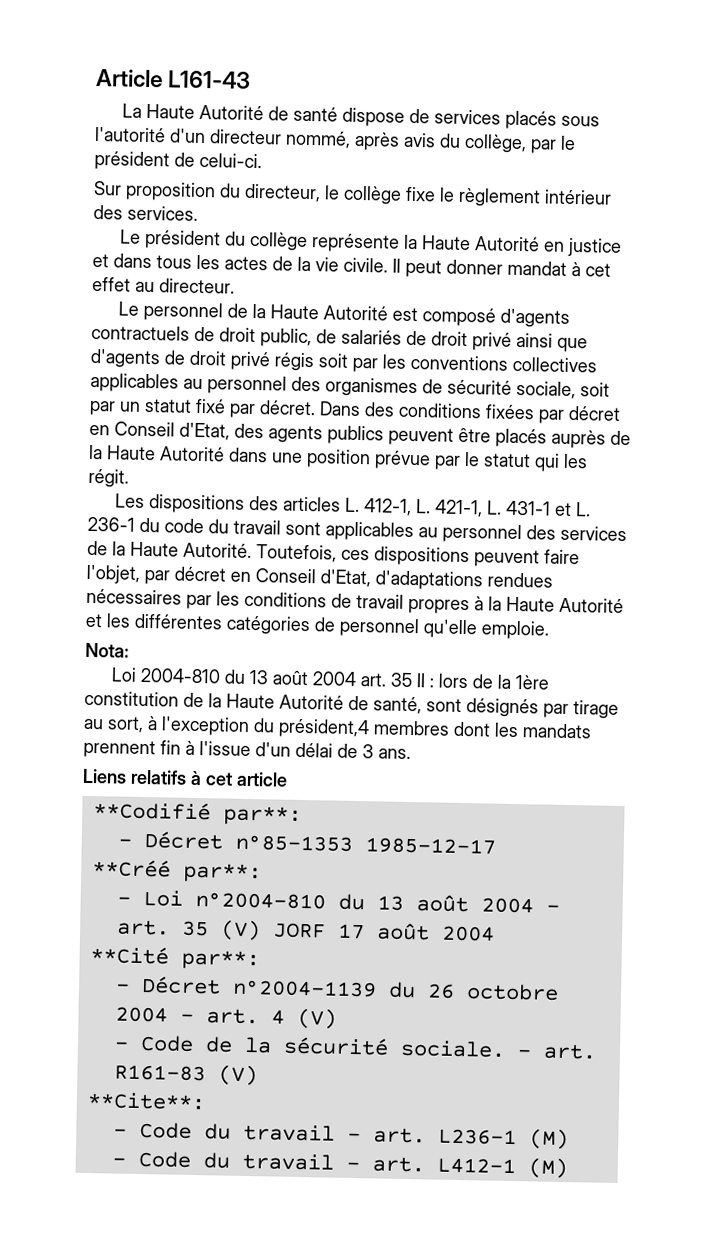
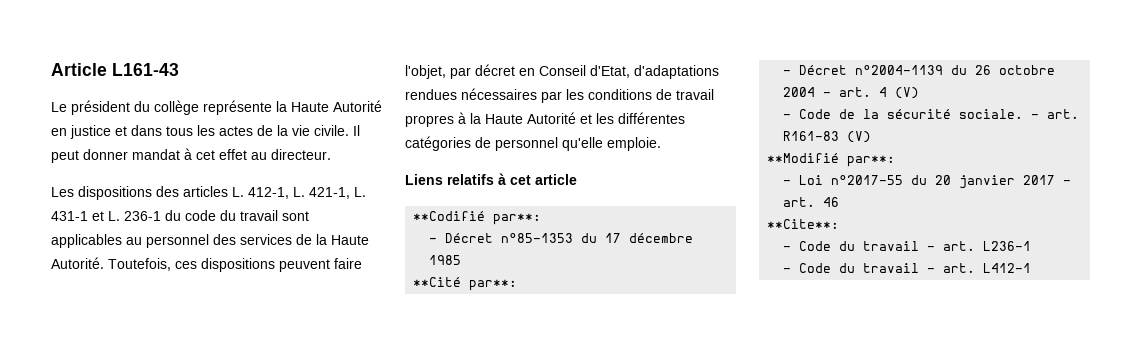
[121,103,600,130] [94,126,576,154] [94,150,262,171] [93,180,612,208] [93,204,198,221] // La Haute Autorité de santé dispose de services placés sous l'autorité d'un directeur nommé, après avis du collège, par le président de celui-ci. // Sur proposition du directeur, le collège fixe le règlement intérieur des services. -> (179, 69) none
[117,301,570,328] [91,324,588,353] [90,348,597,373] [90,372,610,400] [89,398,621,424] [89,421,631,449] [88,444,588,472] [88,468,129,488] // Le personnel de la Haute Autorité est composé d'agents contractuels de droit public, de salariés de droit privé ainsi que d'agents de droit privé régis soit par les conventions collectives applicables au personnel des organismes de sécurité sociale, soit par un statut fixé par décret. Dans des conditions fixées par décret en Conseil d'Etat, des agents publics peuvent être placés auprès de la Haute Autorité dans une position prévue par le statut qui les régit. -> (331, 154) none
[85,642,129,658] [110,667,549,690] [84,690,619,719] [83,716,592,739] [83,739,411,760] // Nota: // Loi 2004-810 du 13 août 2004 art. 35 II : lors de la 1ère constitution de la Haute Autorité de santé, sont désignés par tirage au sort, à l'exception du président,4 membres dont les mandats prennent fin à l'issue d'un délai de 3 ans. -> (661, 144) none
[364,837,496,855] [91,859,262,884] [116,890,560,914] [116,919,495,942] 1985-12-17 // **Créé par**: // - Loi n°2004-810 du 13 août 2004 - art. 35 (V) JORF 17 août 2004 -> [581,233,694,243] [429,255,462,265] du 17 décembre 1985
(258, 1075) none -> [767,153,896,167] [783,175,1072,189] [783,197,840,207] // **Modifié par**: // - Loi n°2017-55 du 20 janvier 2017 - art. 46
[528,1128,569,1150] (M) -> (1032, 246) none
[527,1157,568,1179] (M) -> (1032, 268) none

